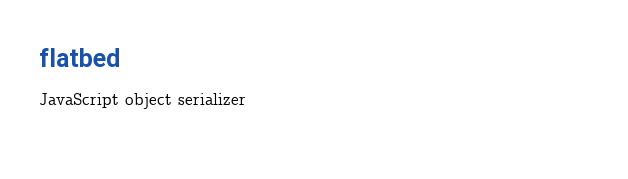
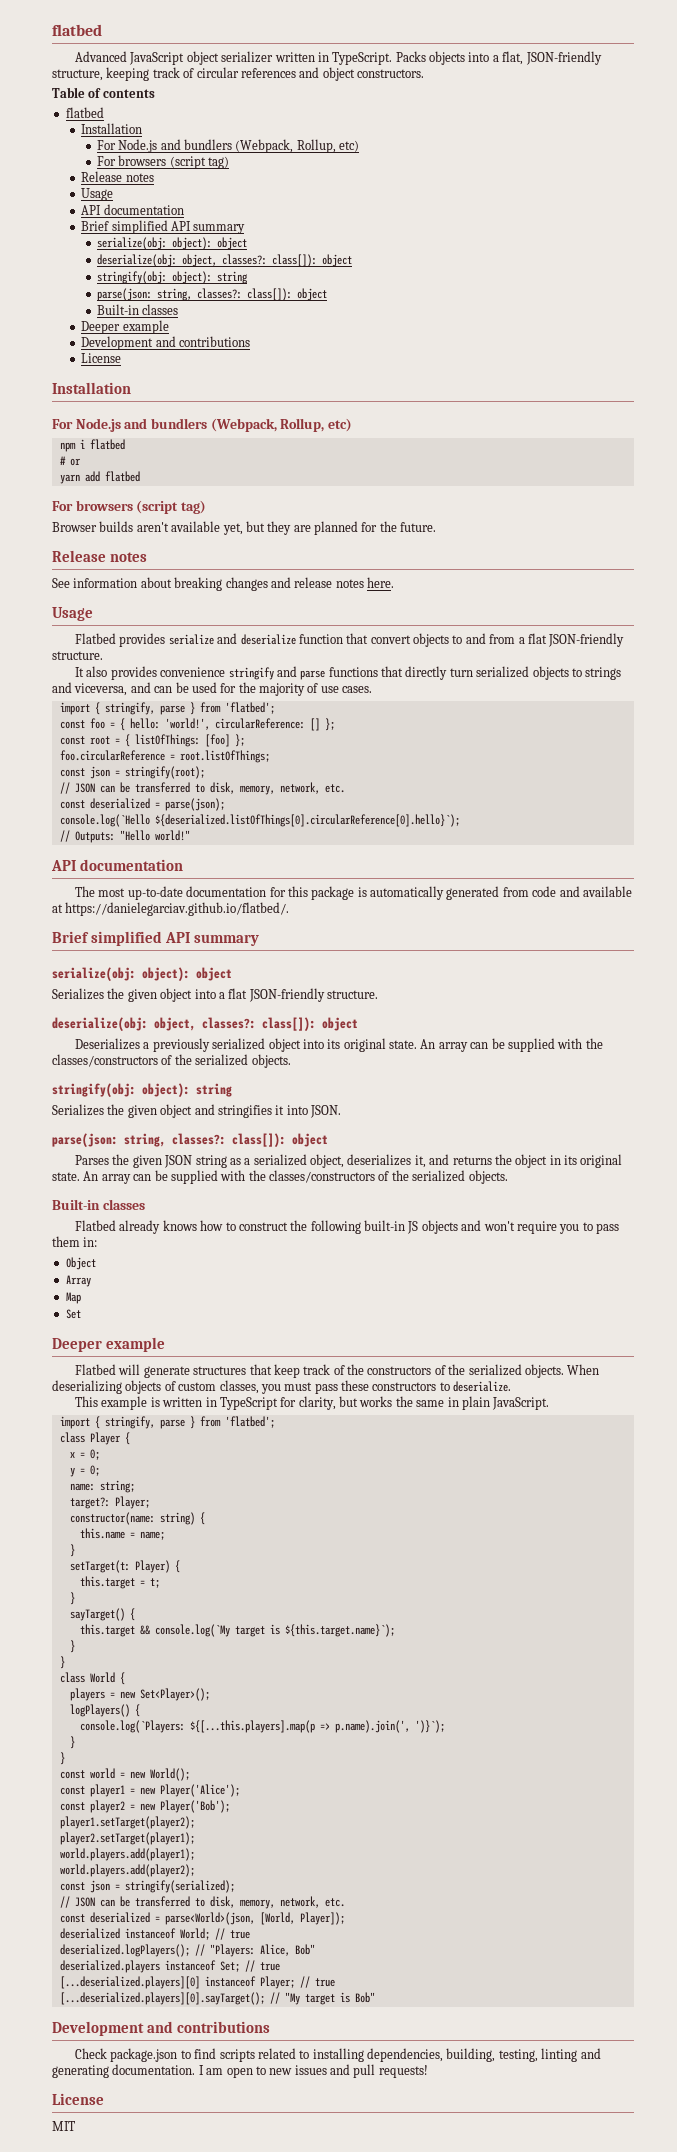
[39,48,120,67] flatbed // -> [52,24,102,36] [75,51,128,62] flatbed // Advanced
(246, 99) none -> [274,51,602,65] [52,67,424,81] [52,87,155,98] [65,107,104,118] [81,123,143,134] [96,139,360,153] [96,155,229,169] [81,171,154,182] [81,188,114,201] [81,204,184,215] [81,220,246,234] [96,237,247,250] [96,254,352,267] [96,271,248,284] [96,288,327,301] [96,304,179,315] [81,320,169,334] [81,336,251,350] [81,353,122,363] [52,382,131,394] [52,418,352,432] [59,439,125,452] [59,456,81,466] [59,471,140,484] [52,500,206,514] [52,521,437,535] [52,550,147,562] [52,577,394,591] [52,607,93,621] [75,633,625,647] [52,651,103,660] [75,666,622,680] [52,682,373,696] [59,702,275,715] [59,718,335,731] [59,734,245,747] [59,750,270,763] [59,766,205,779] [59,782,345,795] [59,798,225,811] [59,814,460,827] [59,830,190,843] [51,859,183,871] [75,886,632,900] [52,902,290,916] [52,931,259,946] [52,967,232,981] [52,988,378,1002] [52,1017,358,1031] [75,1038,603,1052] [52,1054,291,1068] [52,1083,232,1097] [52,1104,341,1118] [52,1133,328,1147] [75,1154,623,1168] [52,1170,508,1184] [52,1199,145,1210] [75,1220,620,1234] [52,1236,98,1247] [65,1257,96,1270] [65,1275,91,1287] [65,1292,81,1304] [65,1309,81,1319] [52,1337,165,1352] [75,1364,600,1378] [52,1380,512,1394] [75,1396,550,1410] [59,1416,275,1429] [59,1432,130,1445] [69,1449,100,1460] [69,1465,100,1477] [69,1480,135,1493] [69,1496,150,1509] [69,1512,205,1525] [79,1528,165,1540] [69,1544,75,1557] [69,1560,180,1573] [79,1576,160,1589] [69,1592,75,1605] [69,1608,135,1621] [79,1624,395,1637] [69,1640,75,1653] [59,1656,65,1669] [59,1672,125,1685] [69,1688,210,1701] [69,1704,140,1717] [79,1720,445,1733] [69,1736,75,1749] [59,1752,65,1765] [59,1768,190,1781] [59,1784,240,1797] [59,1800,230,1813] [59,1816,195,1829] [59,1832,195,1845] [59,1848,195,1861] [59,1864,195,1877] [59,1880,235,1893] [59,1896,345,1909] [59,1912,345,1925] [59,1928,250,1940] [59,1944,315,1957] [59,1960,280,1973] [59,1976,335,1989] [59,1992,375,2005] [52,2021,270,2036] [75,2048,601,2062] [52,2064,428,2078] [52,2093,104,2105] [52,2121,75,2131] written in TypeScript. Packs objects into a flat, JSON-friendly structure, keeping track of circular references and object constructors. // Table of contents // flatbed // Installation // For Node.js and bundlers (Webpack, Rollup, etc) // For browsers (script tag) // Release notes // Usage // API documentation // Brief simplified API summary // serialize(obj: object): object // deserialize(obj: object, classes?: class[]): object // stringify(obj: object): string // parse(json: string, classes?: class[]): object // Built-in classes // Deeper example // Development and contributions // License // Installation // For Node.js and bundlers (Webpack, Rollup, etc) // npm i flatbed // # or // yarn add flatbed // For browsers (script tag) // Browser builds aren't available yet, but they are planned for the future. // Release notes // See information about breaking changes and release notes here. // Usage // Flatbed provides serialize and deserialize function that convert objects to and from a flat JSON-friendly structure. // It also provides convenience stringify and parse functions that directly turn serialized objects to strings and viceversa, and can be used for the majority of use cases. // import { stringify, parse } from 'flatbed'; // const foo = { hello: 'world!', circularReference: [] }; // const root = { listOfThings: [foo] }; // foo.circularReference = root.listOfThings; // const json = stringify(root); // // JSON can be transferred to disk, memory, network, etc. // const deserialized = parse(json); // console.log(`Hello ${deserialized.listOfThings[0].circularReference[0].hello}`); // // Outputs: "Hello world!" // API documentation // The most up-to-date documentation for this package is automatically generated from code and available at https://danielegarciav.github.io/flatbed/. // Brief simplified API summary // serialize(obj: object): object // Serializes the given object into a flat JSON-friendly structure. // deserialize(obj: object, classes?: class[]): object // Deserializes a previously serialized object into its original state. An array can be supplied with the classes/constructors of the serialized objects. // stringify(obj: object): string // Serializes the given object and stringifies it into JSON. // parse(json: string, classes?: class[]): object // Parses the given JSON string as a serialized object, deserializes it, and returns the object in its original state. An array can be supplied with the classes/constructors of the serialized objects. // Built-in classes // Flatbed already knows how to construct the following built-in JS objects and won't require you to pass them in: // Object // Array // Map // Set // Deeper example // Flatbed will generate structures that keep track of the constructors of the serialized objects. When deserializing objects of custom classes, you must pass these constructors to deserialize. // This example is written in TypeScript for clarity, but works the same in plain JavaScript. // import { stringify, parse } from 'flatbed'; // class Player { // x = 0; // y = 0; // name: string; // target?: Player; // constructor(name: string) { // this.name = name; // } // setTarget(t: Player) { // this.target = t; // } // sayTarget() { // this.target && console.log(`My target is ${this.target.name}`); // } // } // class World { // players = new Set<Player>(); // logPlayers() { // console.log(`Players: ${[...this.players].map(p => p.name).join(', ')}`); // } // } // const world = new World(); // const player1 = new Player('Alice'); // const player2 = new Player('Bob'); // player1.setTarget(player2); // player2.setTarget(player1); // world.players.add(player1); // world.players.add(player2); // const json = stringify(serialized); // // JSON can be transferred to disk, memory, network, etc. // const deserialized = parse<World>(json, [World, Player]); // deserialized instanceof World; // true // deserialized.logPlayers(); // "Players: Alice, Bob" // deserialized.players instanceof Set; // true // [...deserialized.players][0] instanceof Player; // true // [...deserialized.players][0].sayTarget(); // "My target is Bob" // Development and contributions // Check package.json to find scripts related to installing dependencies, building, testing, linting and generating documentation. I am open to new issues and pull requests! // License // MIT

